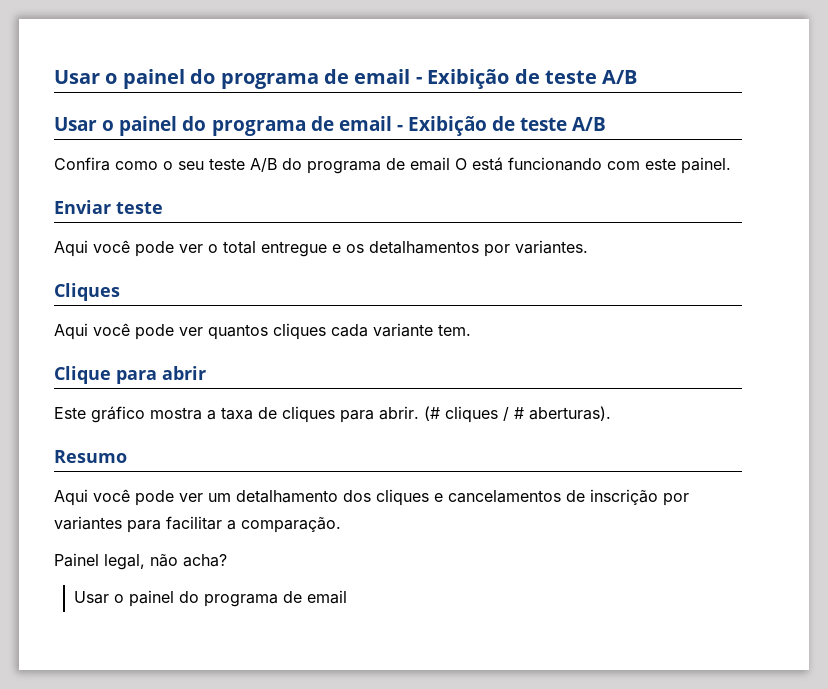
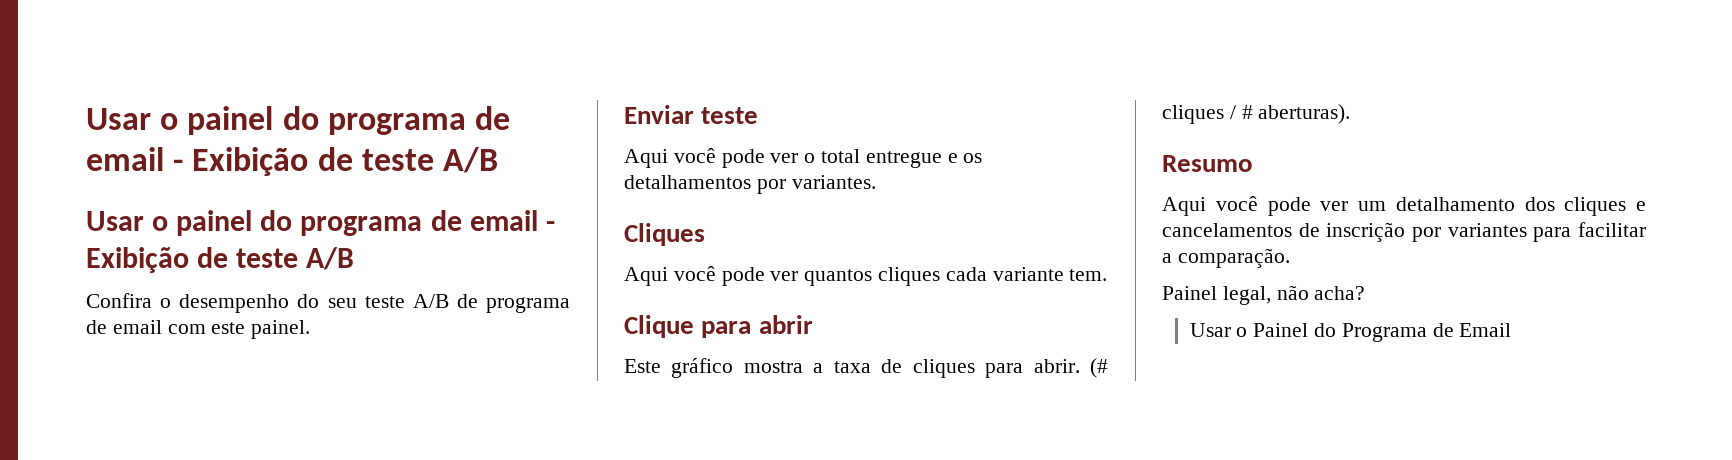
[115,161,173,170] como o -> [160,294,320,313] o desempenho do
[282,157,602,174] do programa de email O está funcionando -> [456,294,570,313] [86,320,162,334] de programa de email
[128,590,347,607] painel do programa de email -> [1253,323,1512,342] Painel do Programa de Email

